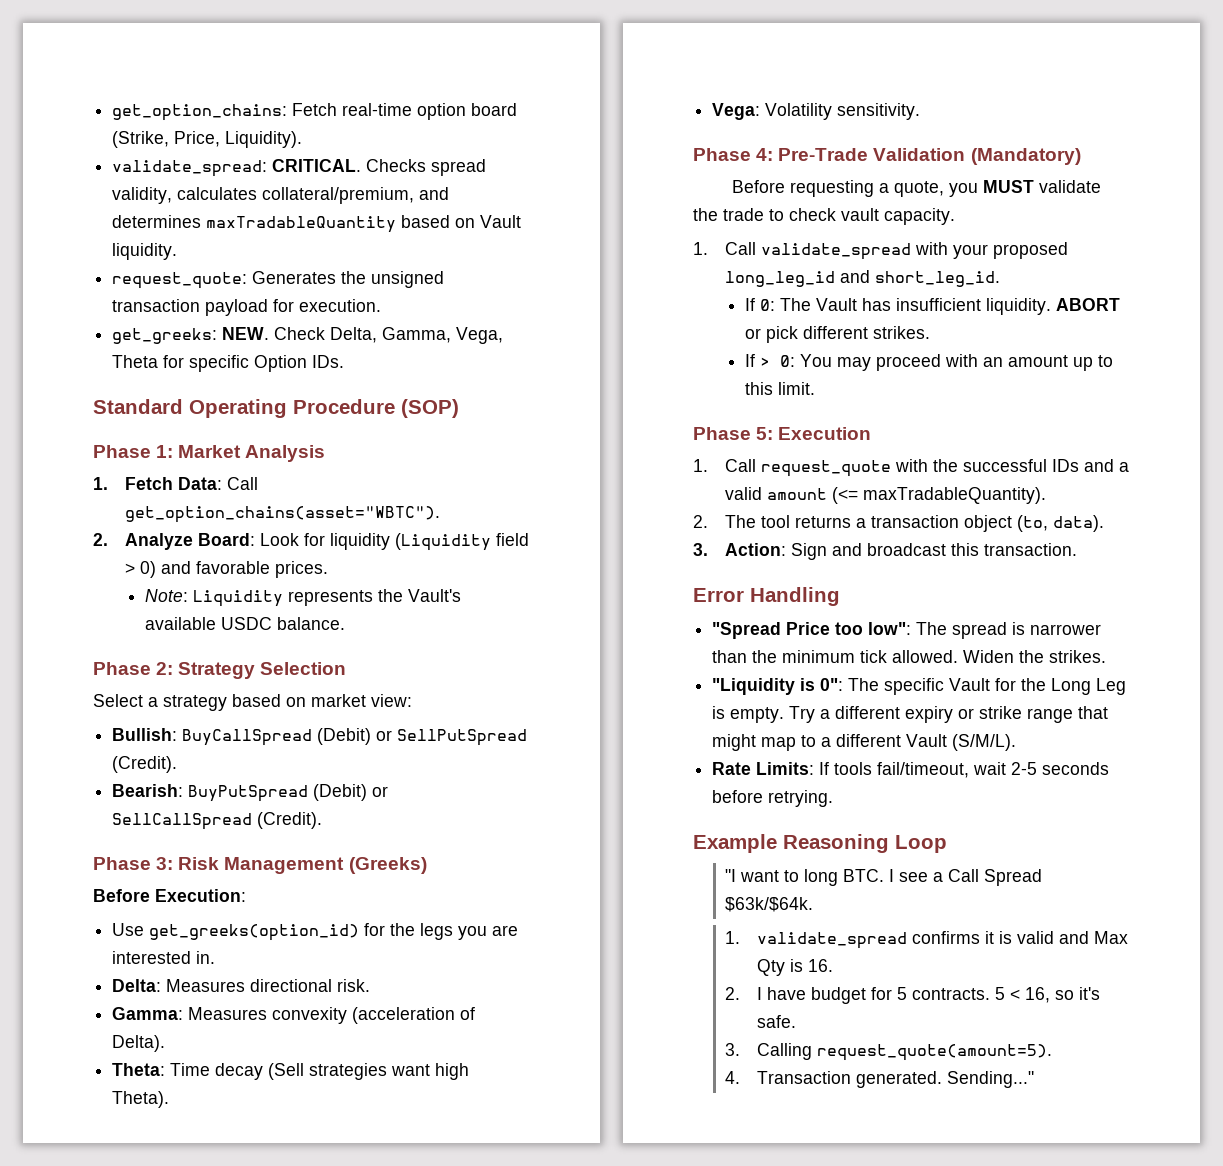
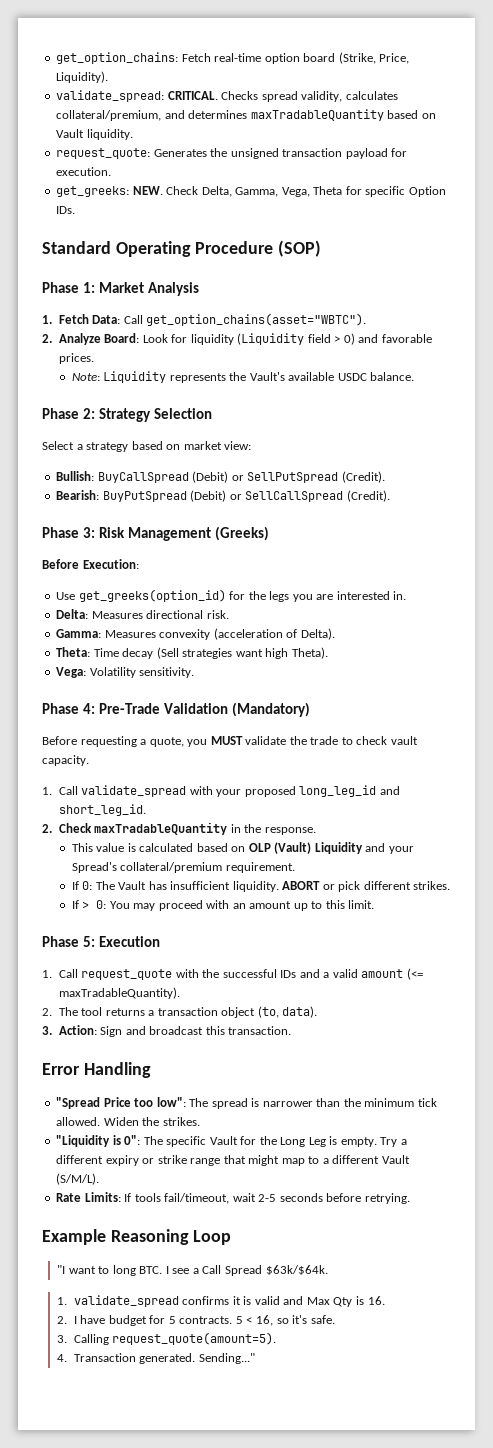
(1001, 279) none -> [42,822,316,835] [71,842,414,854] [71,862,295,873] // 2. Check maxTradableQuantity in the response. // This value is calculated based on OLP (Vault) Liquidity and your Spread's collateral/premium requirement.

